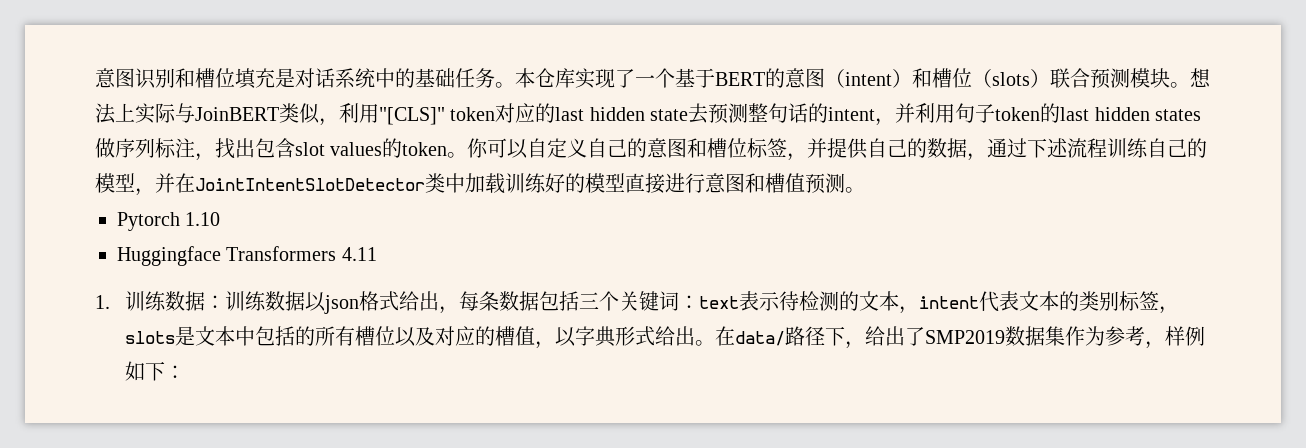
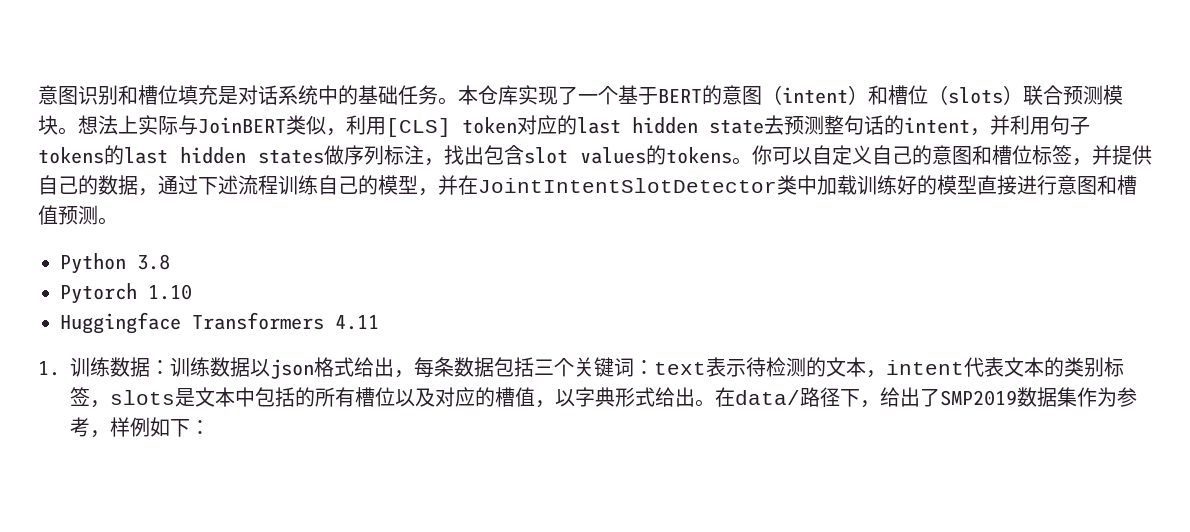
[379,107,445,125] "[CLS]" -> [386,118,451,137] [CLS]
[995,107,1041,121] token -> [38,147,104,164] tokens
[402,142,448,156] token -> [666,147,732,164] tokens
(865, 190) none -> [60,253,170,274] // Python 3.8

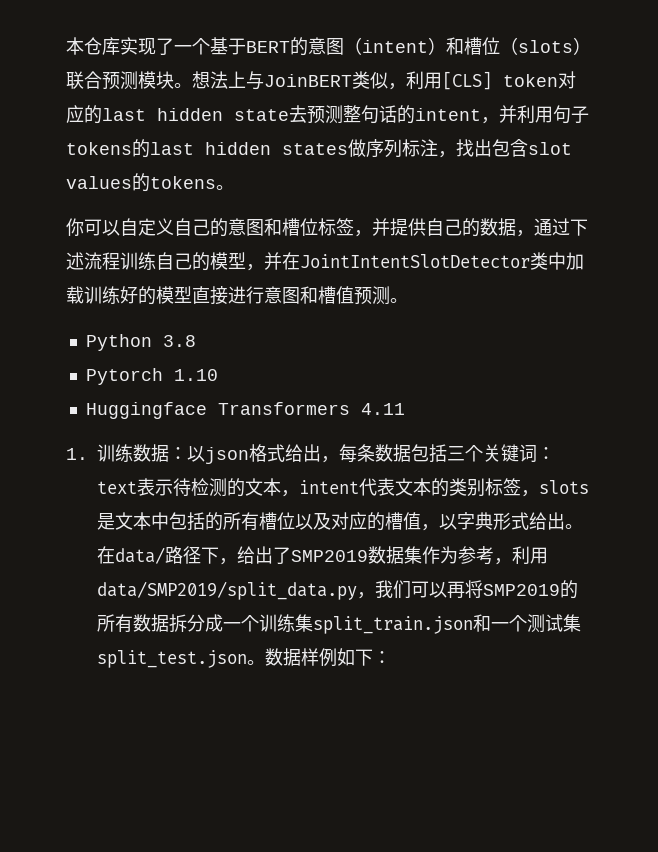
[38,85,458,105] 意图识别和槽位填充是对话系统中的基础任务。 -> (66, 46) none
[138,115,178,135] 实际 -> (246, 79) none
(752, 161) none -> (234, 187) //
[170,357,250,377] 训练数据 -> (187, 453) none
(110, 434) none -> [512,546,548,564] [97,580,578,600] [97,614,581,634] [97,648,301,668] 利用data/SMP2019/split_data.py，我们可以再将SMP2019的所有数据拆分成一个训练集split_train.json和一个测试集split_test.json。数据

